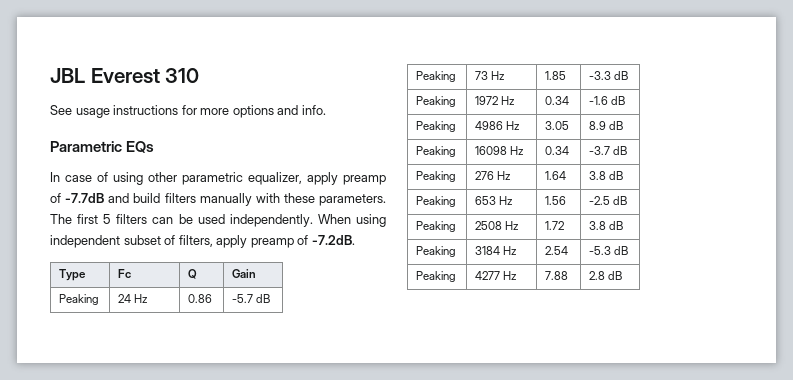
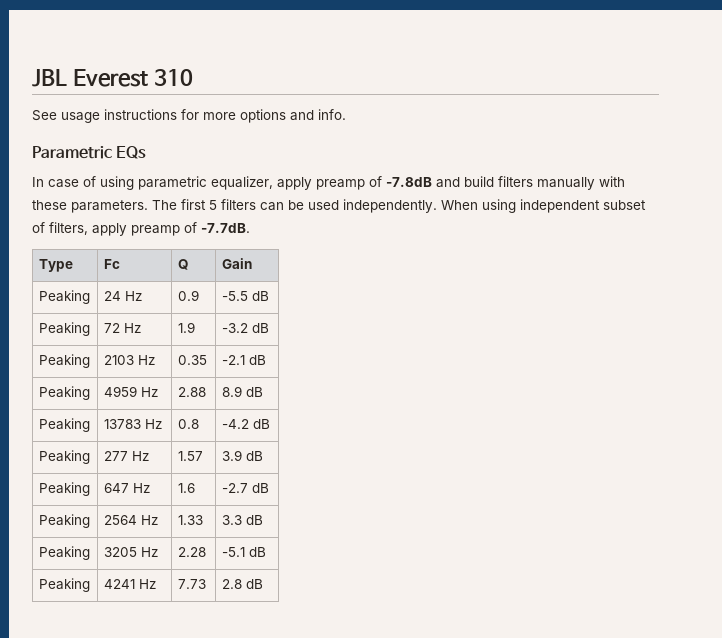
[148,172,177,182] other -> (134, 183) none
[65,193,105,203] -7.7dB -> [386,177,432,187] -7.8dB
[311,235,355,245] -7.2dB. -> [201,223,250,233] -7.7dB.
[188,294,213,303] [232,294,271,303] [416,71,457,82] [475,71,506,80] [545,71,567,80] [589,71,629,80] [416,96,457,107] [475,96,516,105] [545,96,570,105] [589,96,626,105] [416,121,457,132] [475,121,521,130] [545,121,570,130] 0.86 | -5.7 dB // Peaking | 73 Hz | 1.85 | -3.3 dB // Peaking | 1972 Hz | 0.34 | -1.6 dB // Peaking | 4986 Hz | 3.05 -> [177,290,199,301] [221,291,269,301] [38,322,90,336] [103,323,141,333] [177,322,195,333] [221,323,269,333] [38,354,90,368] [103,355,155,365] [177,355,207,365] [221,355,266,365] [38,386,90,400] [103,386,158,397] [177,387,206,397] 0.9 | -5.5 dB // Peaking | 72 Hz | 1.9 | -3.2 dB // Peaking | 2103 Hz | 0.35 | -2.1 dB // Peaking | 4959 Hz | 2.88
[475,146,525,155] [545,146,570,155] [589,146,628,155] [416,171,457,182] [475,171,512,180] [545,171,567,180] [589,171,624,180] [416,196,457,207] [475,196,514,205] [545,196,567,205] [589,196,628,205] [416,221,457,232] [475,221,520,230] [545,221,565,230] [589,221,624,230] [416,246,457,257] [475,246,518,255] [545,246,569,255] [589,246,629,255] [416,271,457,282] [475,271,518,280] [545,271,569,280] 16098 Hz | 0.34 | -3.7 dB // Peaking | 276 Hz | 1.64 | 3.8 dB // Peaking | 653 Hz | 1.56 | -2.5 dB // Peaking | 2508 Hz | 1.72 | 3.8 dB // Peaking | 3184 Hz | 2.54 | -5.3 dB // Peaking | 4277 Hz | 7.88 -> [103,419,162,429] [177,419,199,429] [221,419,270,429] [38,450,90,464] [103,451,149,461] [177,451,203,461] [221,450,263,461] [38,482,90,496] [103,483,150,493] [177,483,195,493] [221,483,269,493] [38,514,90,528] [103,515,158,525] [177,515,203,525] [221,515,263,525] [38,546,90,560] [103,547,158,557] [177,547,206,557] [221,547,266,557] [38,578,90,592] [103,579,156,589] [177,579,206,589] 13783 Hz | 0.8 | -4.2 dB // Peaking | 277 Hz | 1.57 | 3.9 dB // Peaking | 647 Hz | 1.6 | -2.7 dB // Peaking | 2564 Hz | 1.33 | 3.3 dB // Peaking | 3205 Hz | 2.28 | -5.1 dB // Peaking | 4241 Hz | 7.73

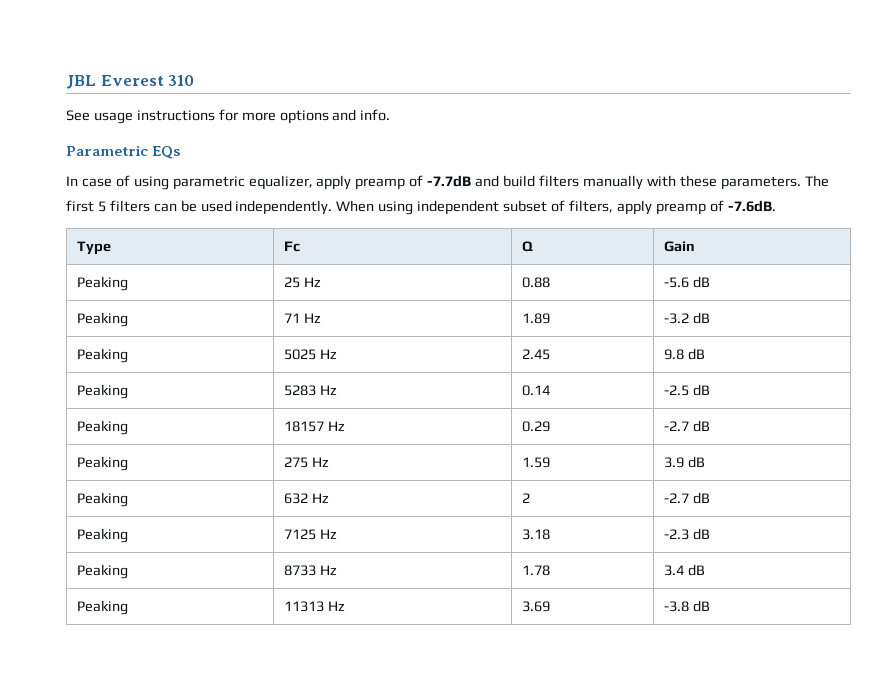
[386,177,432,187] -7.8dB -> [427,175,472,187] -7.7dB
[201,223,250,233] -7.7dB. -> [727,200,776,212] -7.6dB.
[103,291,142,301] [177,290,199,301] [221,291,269,301] [38,322,90,336] [103,323,141,333] [177,322,195,333] 24 Hz | 0.9 | -5.5 dB // Peaking | 72 Hz | 1.9 -> [283,277,321,288] [521,277,550,288] [663,276,710,288] [76,312,128,327] [283,313,321,323] [521,313,550,324] 25 Hz | 0.88 | -5.6 dB // Peaking | 71 Hz | 1.89
[103,355,155,365] [177,355,207,365] [221,355,266,365] [38,386,90,400] [103,386,158,397] [177,387,206,397] [221,386,263,397] [38,418,90,432] [103,419,162,429] [177,419,199,429] [221,419,270,429] [38,450,90,464] [103,451,149,461] [177,451,203,461] 2103 Hz | 0.35 | -2.1 dB // Peaking | 4959 Hz | 2.88 | 8.9 dB // Peaking | 13783 Hz | 0.8 | -4.2 dB // Peaking | 277 Hz | 1.57 -> [283,349,337,360] [521,349,550,360] [663,348,705,360] [76,384,128,399] [283,385,337,396] [521,385,550,396] [663,384,710,396] [76,420,128,435] [283,421,345,432] [521,421,550,432] [663,420,710,432] [76,456,128,471] [283,457,329,468] [521,457,550,468] 5025 Hz | 2.45 | 9.8 dB // Peaking | 5283 Hz | 0.14 | -2.5 dB // Peaking | 18157 Hz | 0.29 | -2.7 dB // Peaking | 275 Hz | 1.59
[103,483,150,493] [177,483,195,493] [221,483,269,493] [38,514,90,528] [103,515,158,525] [177,515,203,525] [221,515,263,525] [38,546,90,560] [103,547,158,557] [177,547,206,557] [221,547,266,557] [38,578,90,592] [103,579,156,589] [177,579,206,589] [221,579,242,589] 647 Hz | 1.6 | -2.7 dB // Peaking | 2564 Hz | 1.33 | 3.3 dB // Peaking | 3205 Hz | 2.28 | -5.1 dB // Peaking | 4241 Hz | 7.73 | 2.8 -> [283,493,329,504] [521,493,530,503] [663,492,710,504] [76,528,128,543] [283,529,337,540] [521,529,550,540] [663,528,710,540] [76,564,128,579] [283,565,337,576] [521,565,550,576] [663,564,705,576] [76,600,128,615] [283,601,345,612] [521,601,550,612] [663,601,689,612] 632 Hz | 2 | -2.7 dB // Peaking | 7125 Hz | 3.18 | -2.3 dB // Peaking | 8733 Hz | 1.78 | 3.4 dB // Peaking | 11313 Hz | 3.69 | -3.8

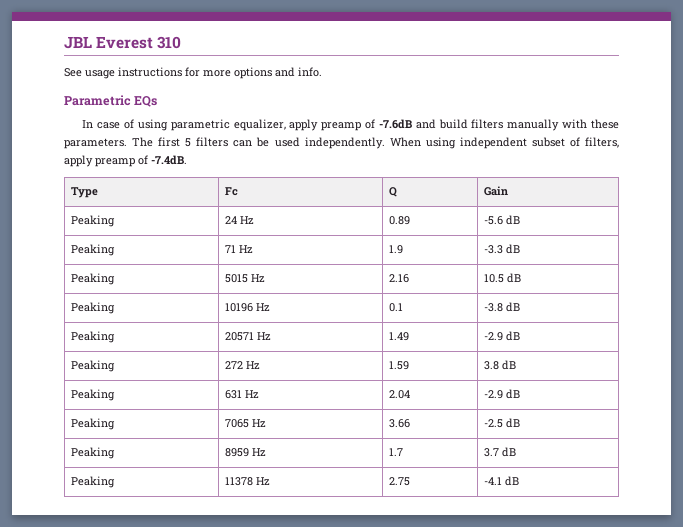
[427,175,472,187] -7.7dB -> [378,119,412,129] -7.6dB
[727,200,776,212] -7.6dB. -> [151,155,187,165] -7.4dB.
[283,277,321,288] [521,277,550,288] 25 Hz | 0.88 -> [224,216,254,224] [388,216,410,225] 24 Hz | 0.89
[521,313,550,324] [663,312,710,324] [76,348,128,363] [283,349,337,360] [521,349,550,360] [663,348,705,360] [76,384,128,399] [283,385,337,396] [521,385,550,396] 1.89 | -3.2 dB // Peaking | 5025 Hz | 2.45 | 9.8 dB // Peaking | 5283 Hz | 0.14 -> [388,245,403,254] [483,244,520,254] [70,273,115,285] [224,274,265,283] [388,274,409,283] [483,273,521,283] [70,302,115,314] [224,303,270,312] [388,303,403,312] [483,302,520,312] [70,331,115,343] [224,332,271,341] [388,332,409,341] [483,331,520,341] [70,360,115,372] [224,361,260,369] [388,361,409,370] [483,360,516,370] [70,389,115,401] [224,390,259,399] [388,390,410,399] [483,389,520,399] [70,418,115,430] [224,419,266,428] [388,419,410,428] 1.9 | -3.3 dB // Peaking | 5015 Hz | 2.16 | 10.5 dB // Peaking | 10196 Hz | 0.1 | -3.8 dB // Peaking | 20571 Hz | 1.49 | -2.9 dB // Peaking | 272 Hz | 1.59 | 3.8 dB // Peaking | 631 Hz | 2.04 | -2.9 dB // Peaking | 7065 Hz | 3.66
[283,421,345,432] [521,421,550,432] [663,420,710,432] [76,456,128,471] [283,457,329,468] [521,457,550,468] [663,456,705,468] [76,492,128,507] [283,493,329,504] [521,493,530,503] [663,492,710,504] [76,528,128,543] [283,529,337,540] [521,529,550,540] [663,528,710,540] [76,564,128,579] [283,565,337,576] [521,565,550,576] [663,564,705,576] [76,600,128,615] [283,601,345,612] [521,601,550,612] [663,600,710,612] 18157 Hz | 0.29 | -2.7 dB // Peaking | 275 Hz | 1.59 | 3.9 dB // Peaking | 632 Hz | 2 | -2.7 dB // Peaking | 7125 Hz | 3.18 | -2.3 dB // Peaking | 8733 Hz | 1.78 | 3.4 dB // Peaking | 11313 Hz | 3.69 | -3.8 dB -> [224,448,266,457] [388,448,403,456] [483,447,516,457] [70,476,115,488] [224,477,270,486] [388,477,410,486] [483,476,519,486] 8959 Hz | 1.7 | 3.7 dB // Peaking | 11378 Hz | 2.75 | -4.1 dB

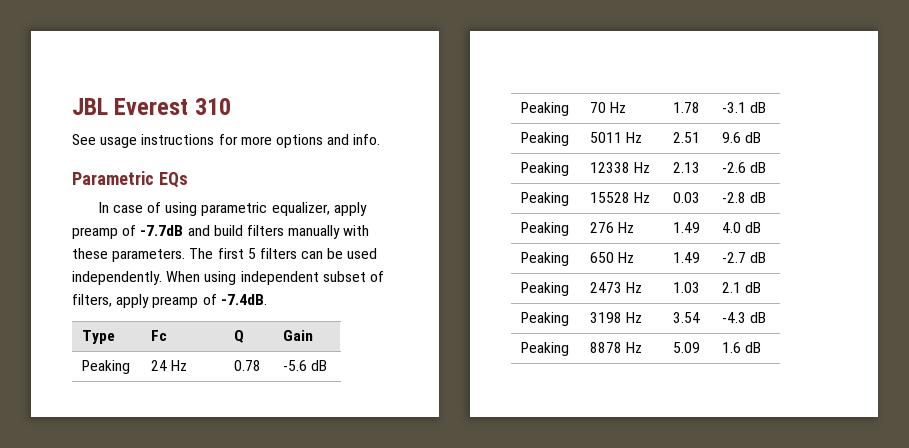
[378,119,412,129] -7.6dB -> [140,225,184,236] -7.7dB
[388,216,410,225] 0.89 -> [234,360,262,371] 0.78
[224,245,253,253] [388,245,403,254] [483,244,520,254] [70,273,115,285] [224,274,265,283] [388,274,409,283] [483,273,521,283] [70,302,115,314] [224,303,270,312] [388,303,403,312] [483,302,520,312] [70,331,115,343] [224,332,271,341] [388,332,409,341] [483,331,520,341] [70,360,115,372] [224,361,260,369] [388,361,409,370] [483,360,516,370] [70,389,115,401] [224,390,259,399] [388,390,410,399] [483,389,520,399] [70,418,115,430] [224,419,266,428] [388,419,410,428] [483,418,520,428] [70,447,115,459] [224,448,266,457] [388,448,403,456] [483,447,516,457] [70,476,115,488] [224,477,270,486] [388,477,410,486] [483,476,519,486] 71 Hz | 1.9 | -3.3 dB // Peaking | 5015 Hz | 2.16 | 10.5 dB // Peaking | 10196 Hz | 0.1 | -3.8 dB // Peaking | 20571 Hz | 1.49 | -2.9 dB // Peaking | 272 Hz | 1.59 | 3.8 dB // Peaking | 631 Hz | 2.04 | -2.9 dB // Peaking | 7065 Hz | 3.66 | -2.5 dB // Peaking | 8959 Hz | 1.7 | 3.7 dB // Peaking | 11378 Hz | 2.75 | -4.1 dB -> [590,102,627,113] [673,102,701,113] [722,102,767,113] [521,132,570,146] [590,132,643,143] [673,132,701,143] [722,132,762,143] [521,162,570,176] [590,162,651,173] [673,162,701,173] [722,162,767,173] [521,192,570,206] [590,192,651,203] [673,192,701,203] [722,192,767,203] [521,222,570,236] [590,222,635,233] [673,222,701,233] [722,222,762,233] [521,252,570,266] [590,252,635,263] [673,252,701,263] [722,252,767,263] [521,282,570,296] [590,282,643,293] [673,282,701,293] [722,282,762,293] [521,312,570,326] [590,312,643,323] [673,312,701,323] [722,312,767,323] [521,342,570,356] [590,342,643,353] [673,342,701,353] [722,342,762,353] 70 Hz | 1.78 | -3.1 dB // Peaking | 5011 Hz | 2.51 | 9.6 dB // Peaking | 12338 Hz | 2.13 | -2.6 dB // Peaking | 15528 Hz | 0.03 | -2.8 dB // Peaking | 276 Hz | 1.49 | 4.0 dB // Peaking | 650 Hz | 1.49 | -2.7 dB // Peaking | 2473 Hz | 1.03 | 2.1 dB // Peaking | 3198 Hz | 3.54 | -4.3 dB // Peaking | 8878 Hz | 5.09 | 1.6 dB

